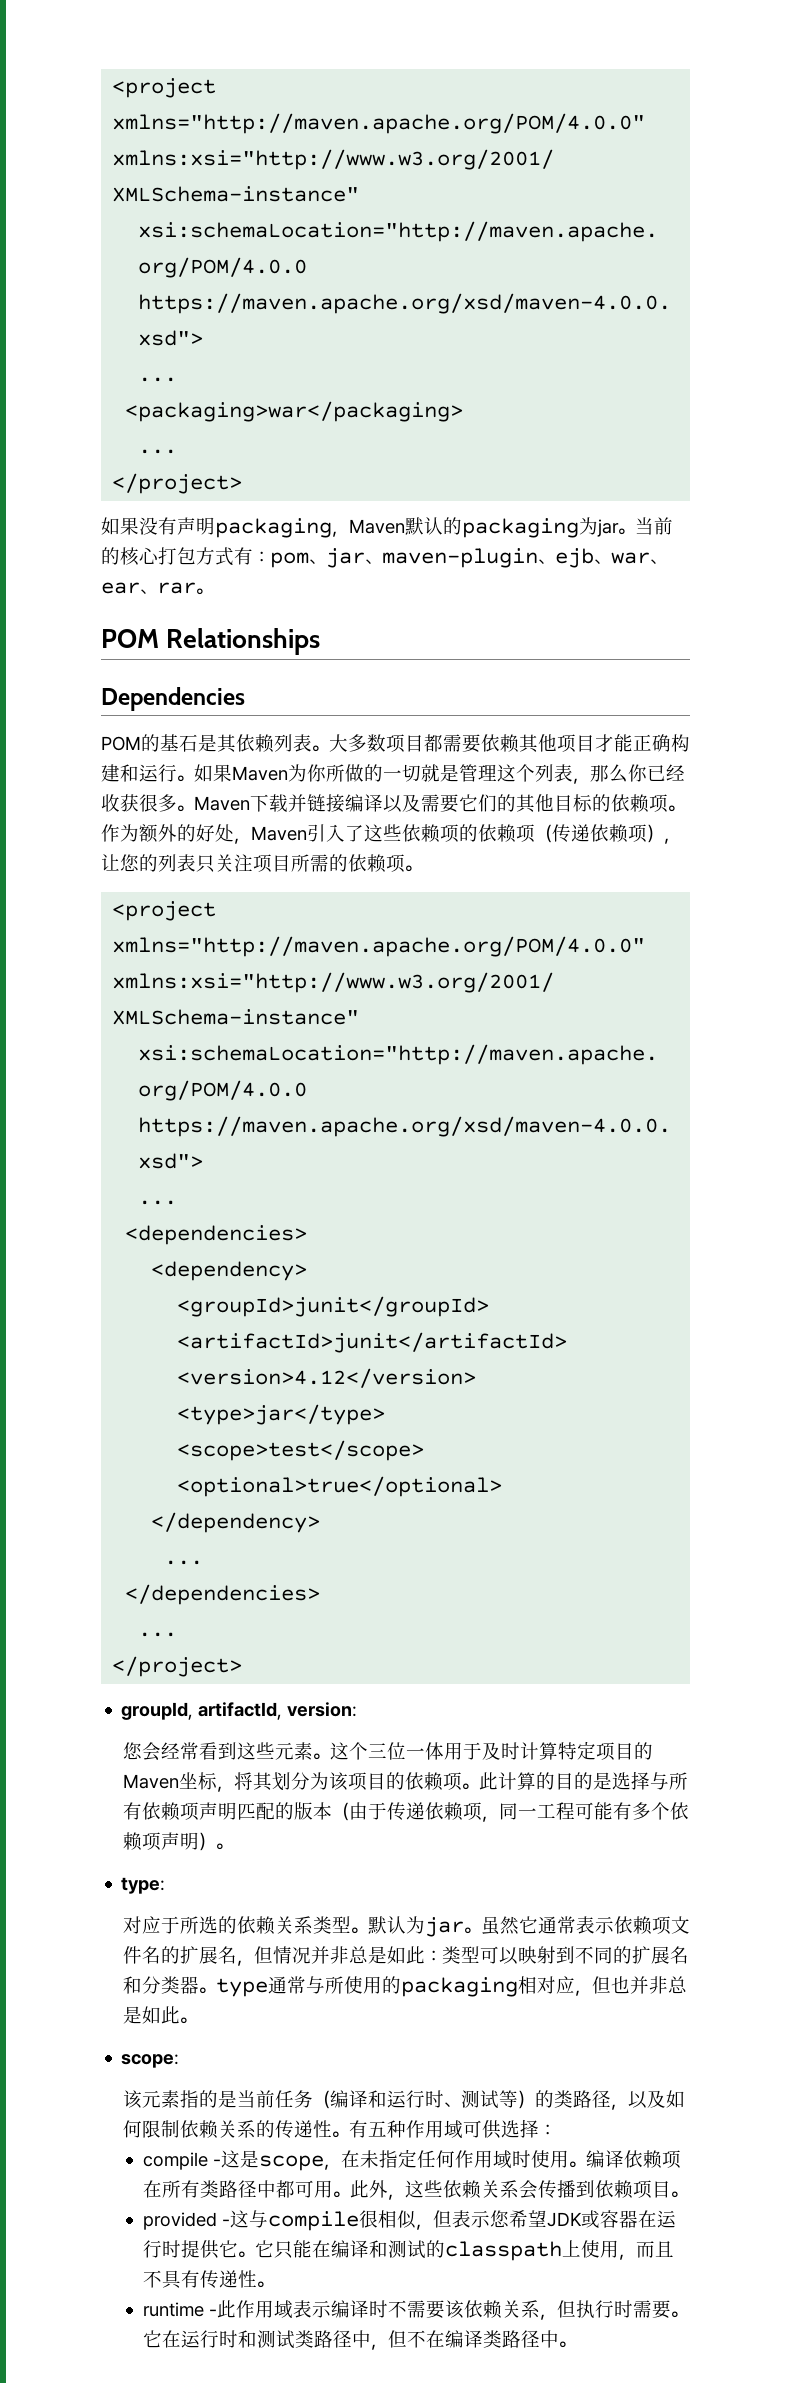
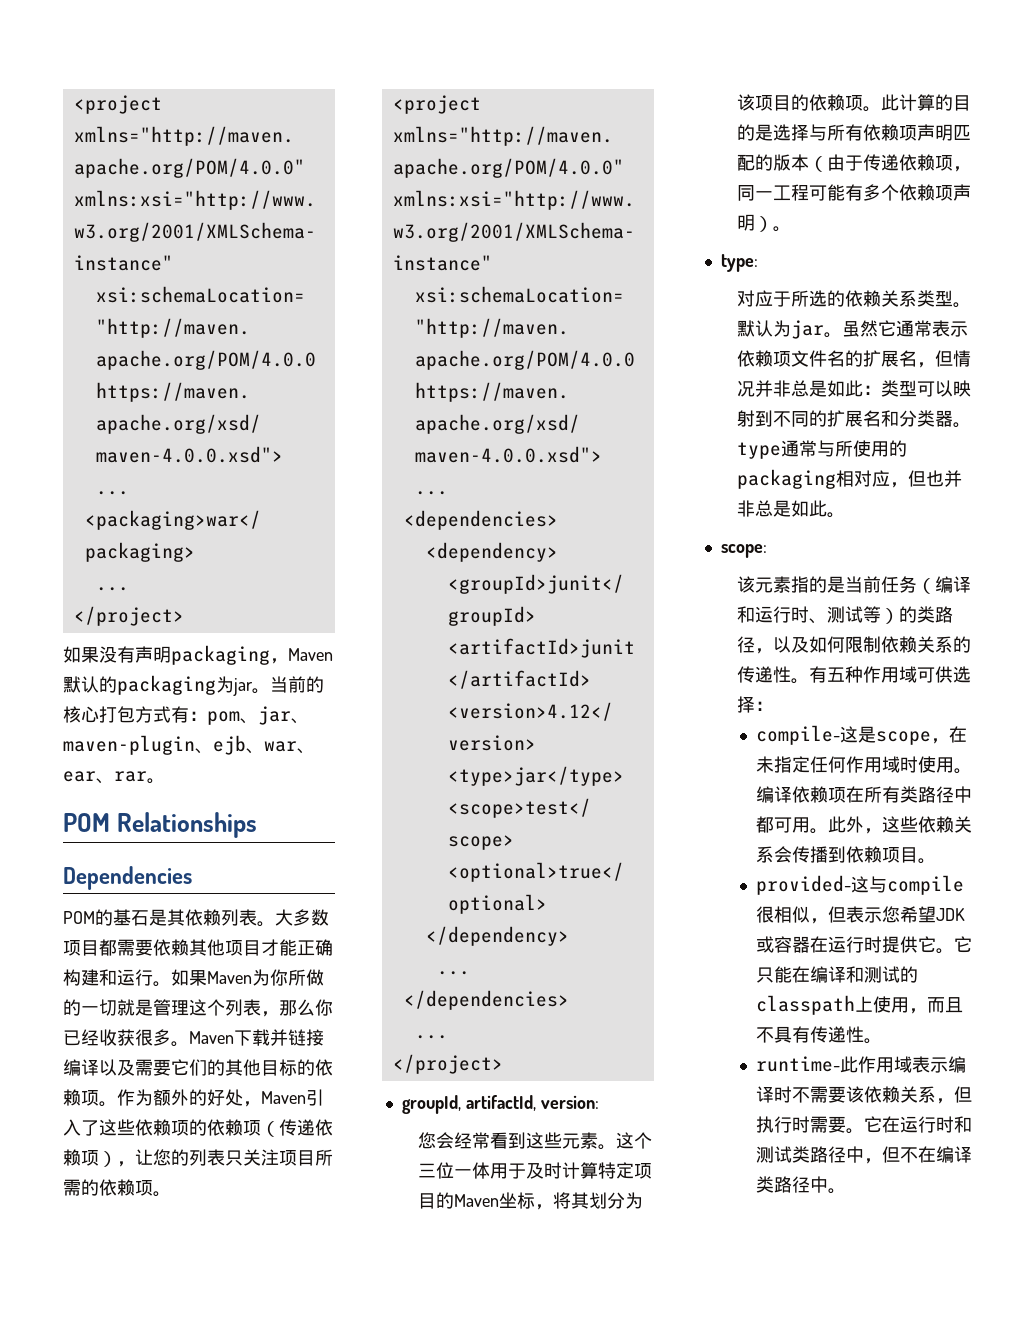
[143,2152,222,2170] compile - -> [756,725,841,745] compile-
[143,2212,231,2230] provided - -> [756,875,852,895] provided-
[143,2302,218,2317] runtime - -> [756,1056,841,1072] runtime-

